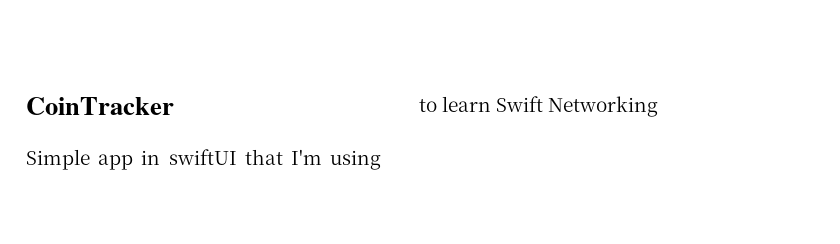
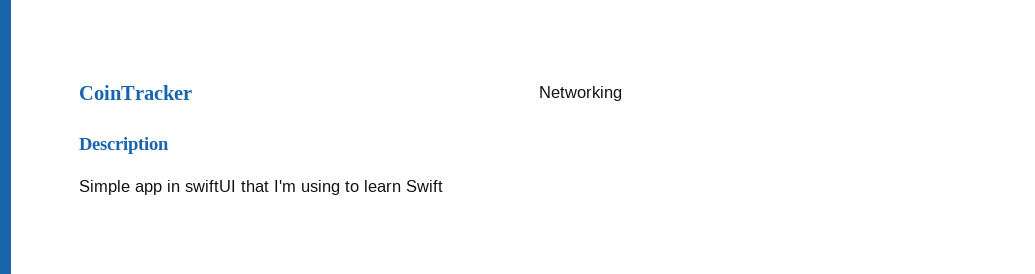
(174, 106) none -> [79,137,169,154] // Description

